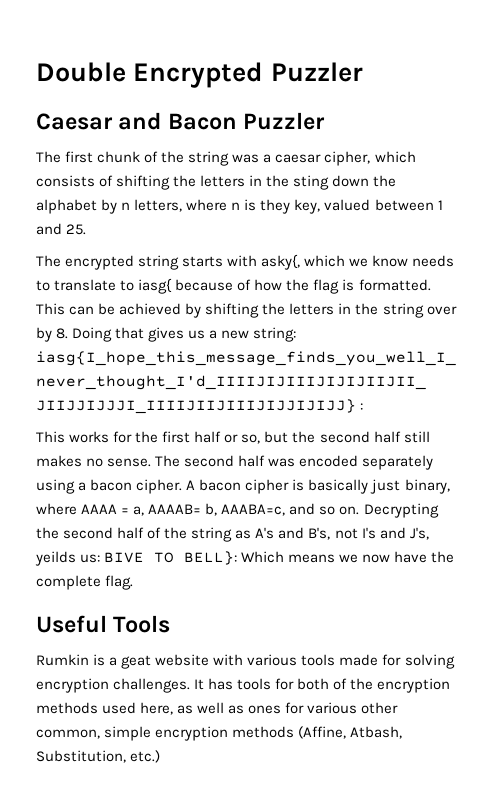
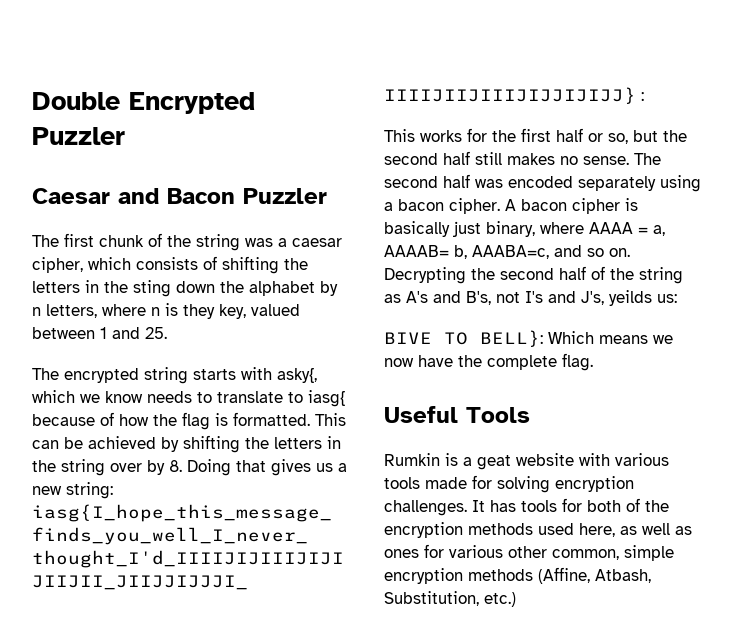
(101, 558) none -> (677, 298) //

